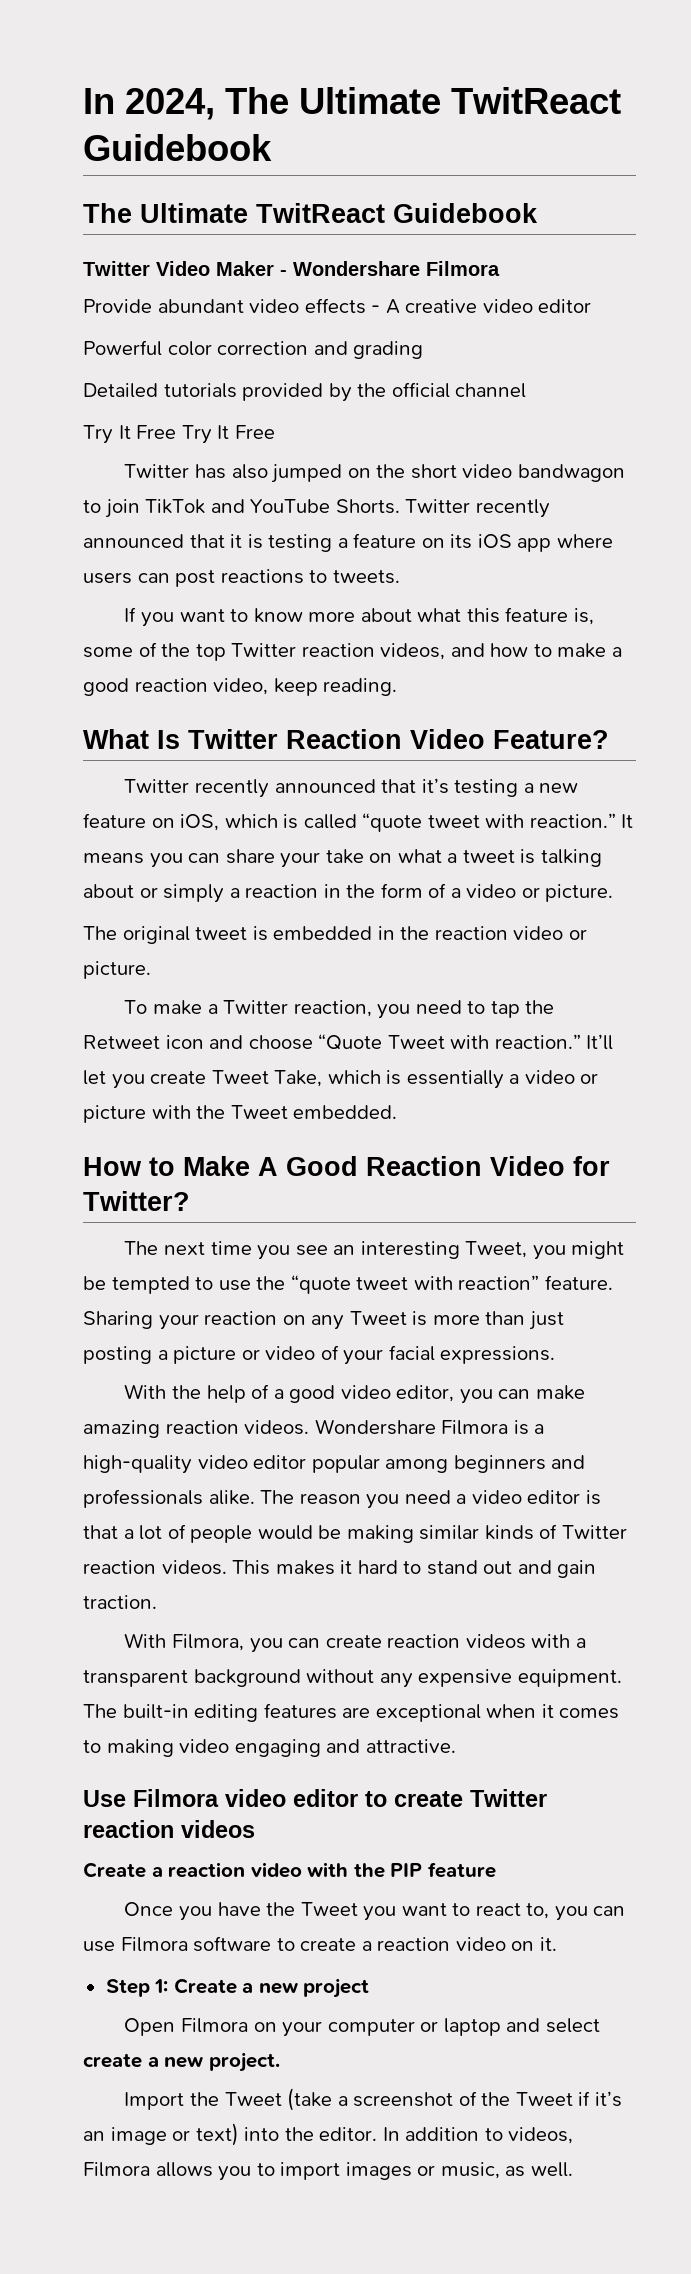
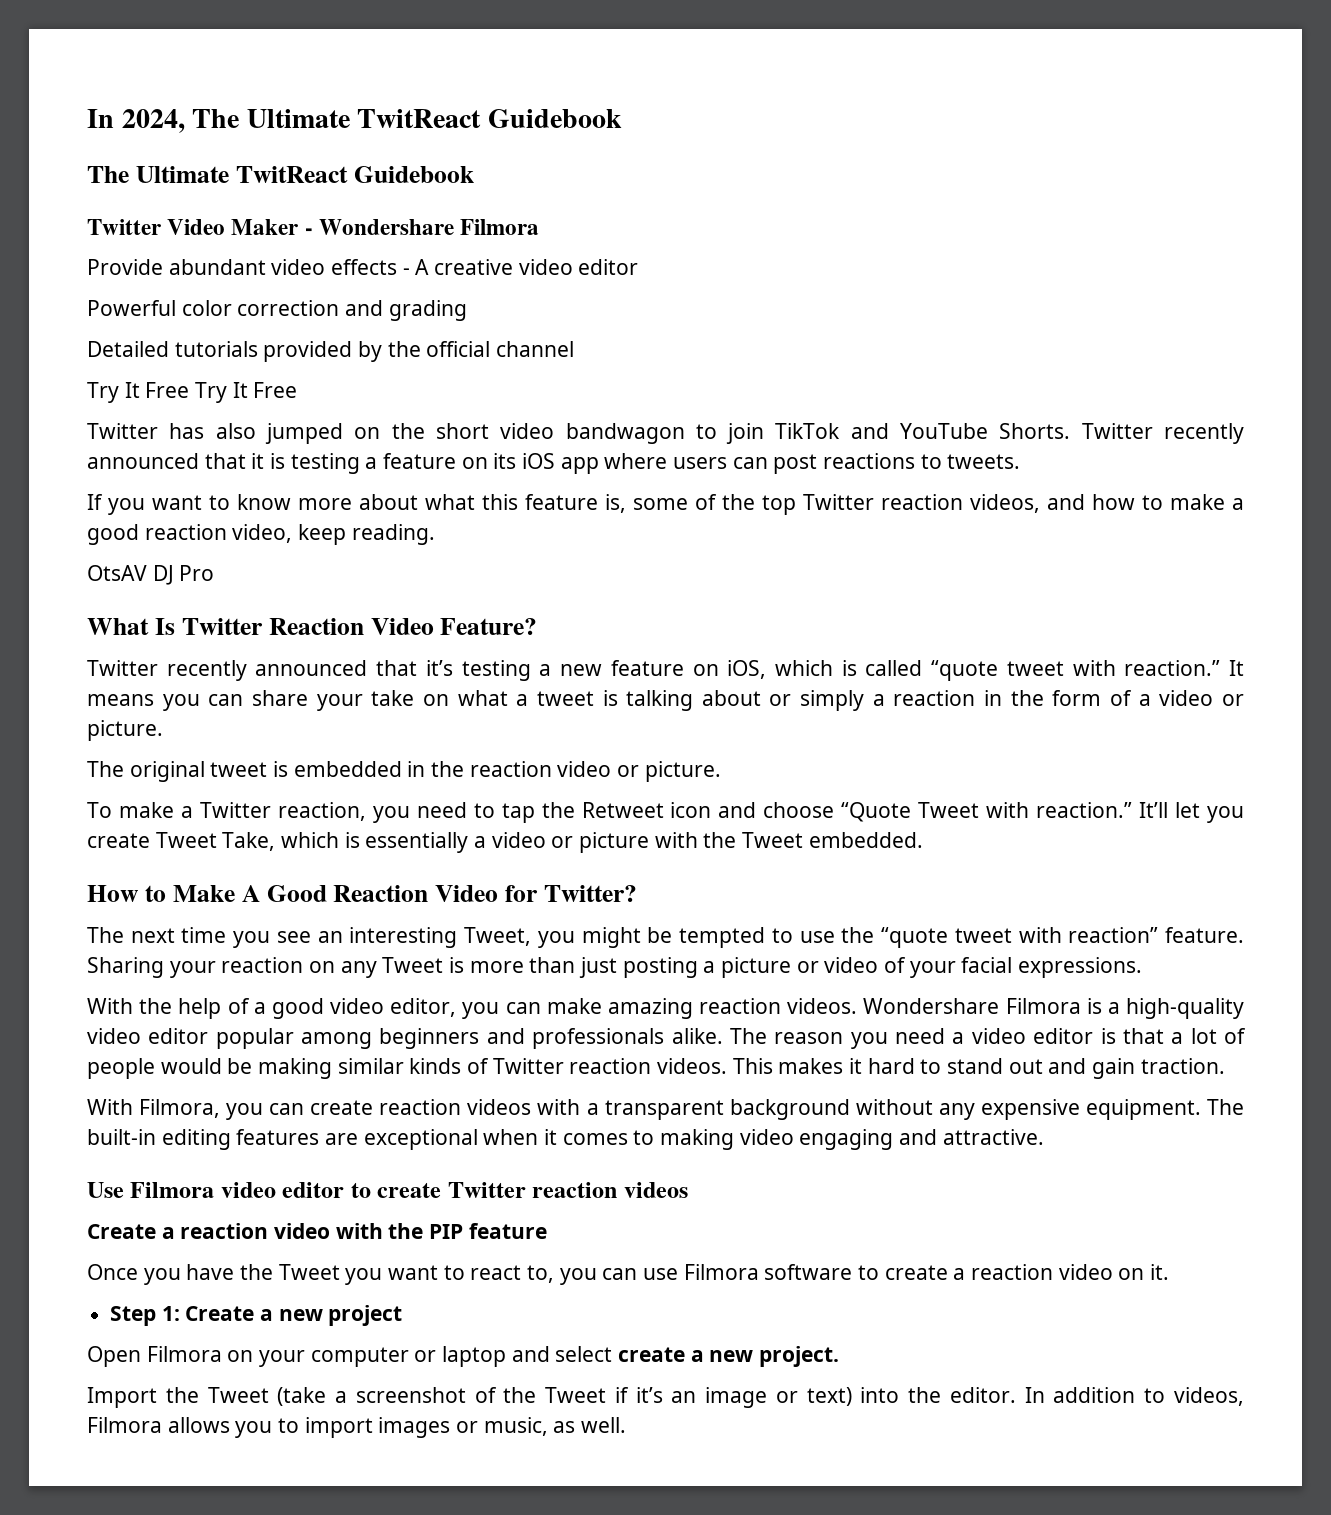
(398, 687) none -> [87,565,215,585] // OtsAV DJ Pro

